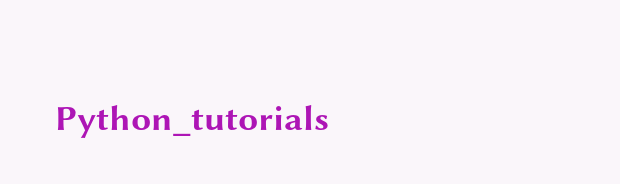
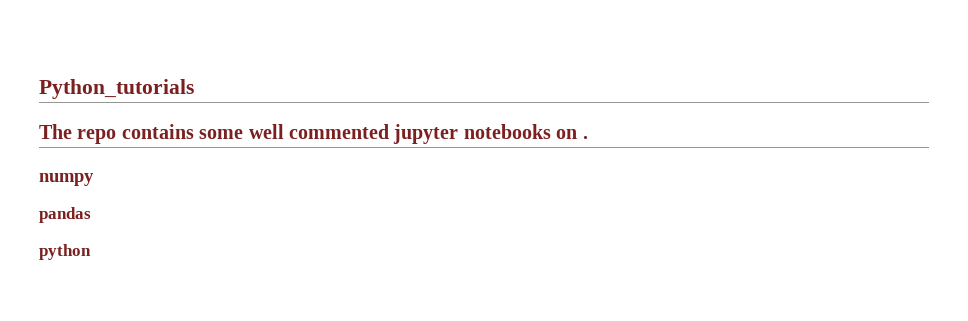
(329, 121) none -> [39,124,588,144] [39,173,94,186] [39,207,91,223] [39,244,91,260] // The repo contains some well commented jupyter notebooks on . // numpy // pandas // python

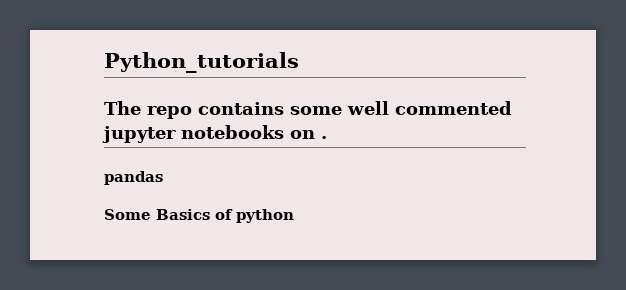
[39,173,94,186] // numpy -> (327, 137) none
(91, 215) none -> [104,209,233,220] Some Basics of

